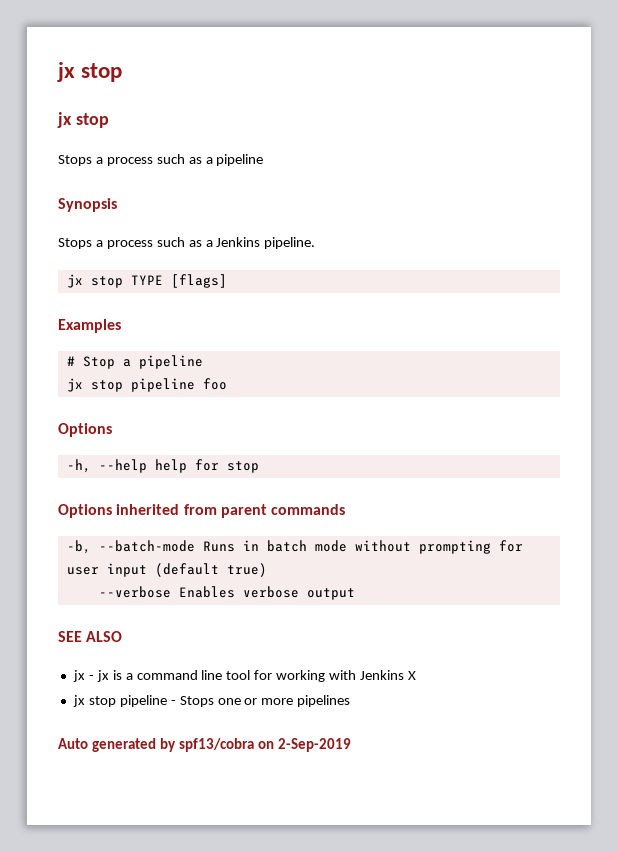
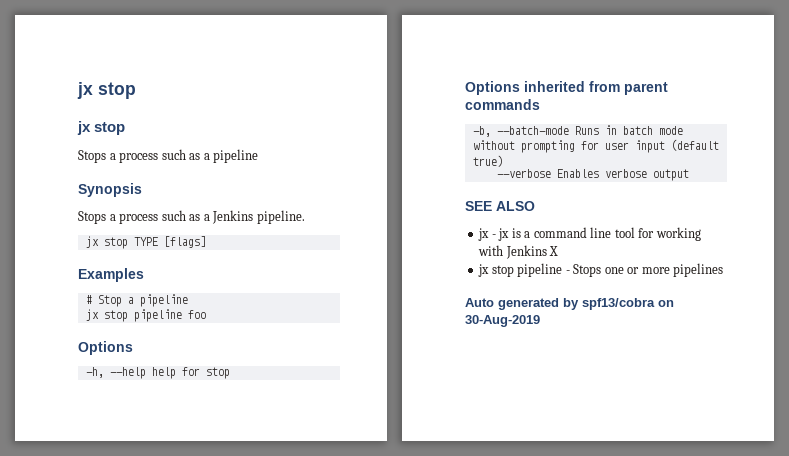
[277,738,351,752] 2-Sep-2019 -> [465,315,540,327] 30-Aug-2019

